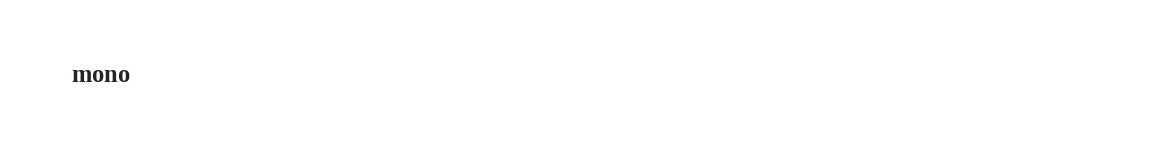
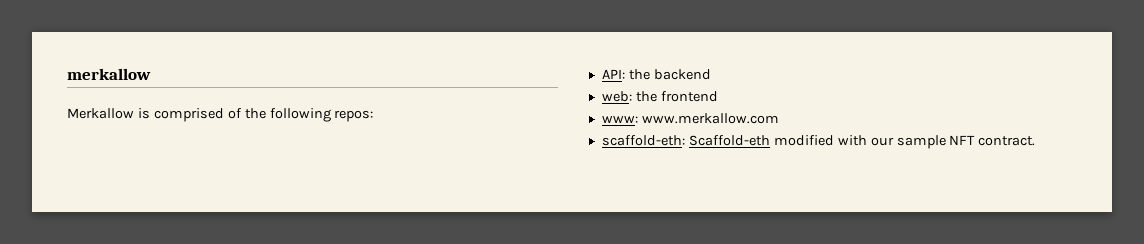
[72,70,130,82] mono -> [67,68,151,80] [67,108,374,122] [601,69,711,80] [601,91,718,102] [601,113,779,124] [601,135,1036,149] merkallow // Merkallow is comprised of the following repos: // API: the backend // web: the frontend // www: www.merkallow.com // scaffold-eth: Scaffold-eth modified with our sample NFT contract.

